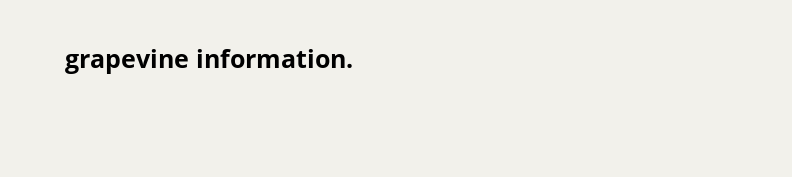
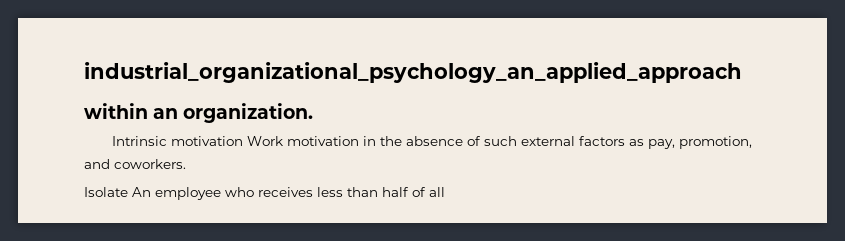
[65,49,353,74] grapevine information. -> [84,62,742,83] [84,103,314,123] [112,136,753,149] [84,159,186,169] [84,187,445,200] industrial_organizational_psychology_an_applied_approach // within an organization. // Intrinsic motivation Work motivation in the absence of such external factors as pay, promotion, and coworkers. // Isolate An employee who receives less than half of all

